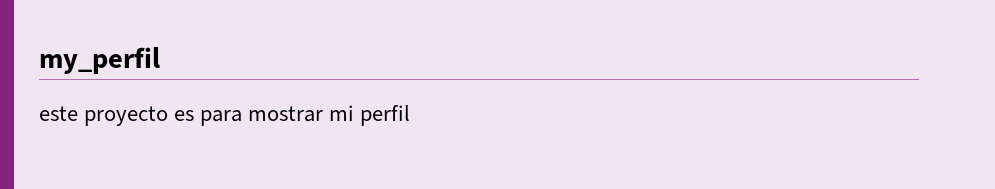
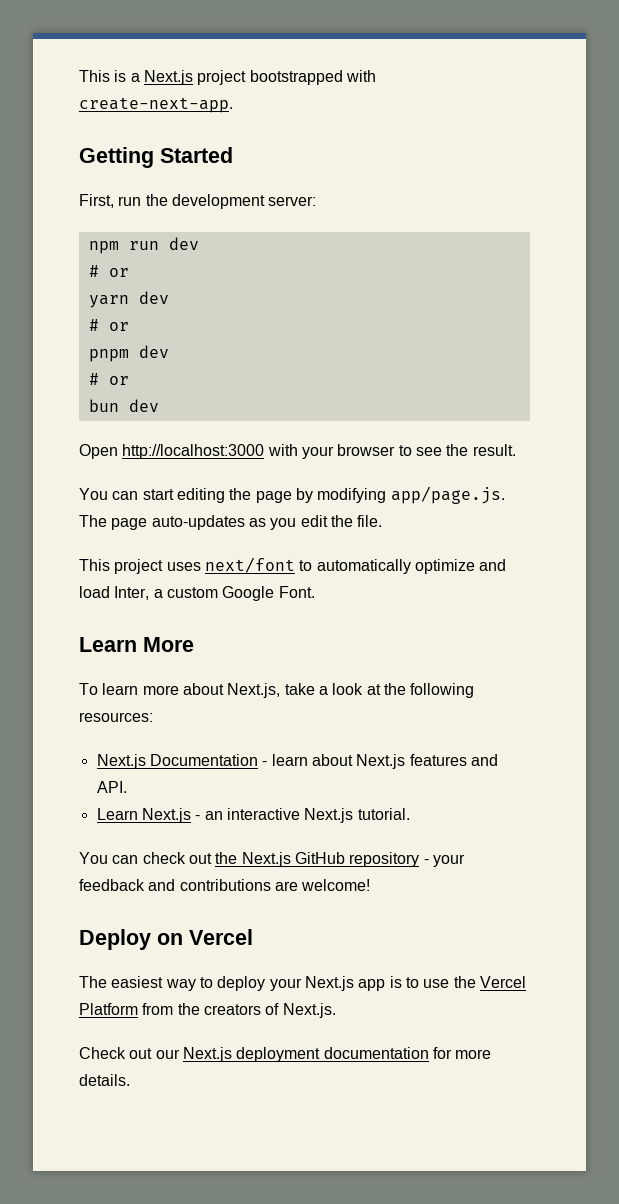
[39,47,160,74] [39,105,411,126] my_perfil // este proyecto es para mostrar mi perfil -> [79,70,376,85] [79,97,233,113] [79,147,233,168] [79,194,317,209] [88,237,199,254] [88,265,129,277] [88,291,169,308] [88,319,129,331] [88,345,169,362] [88,373,129,385] [88,399,159,412] [79,444,516,459] [79,486,505,504] [79,515,383,530] [79,557,507,574] [79,586,315,601] [79,637,194,652] [79,683,475,698] [79,712,153,722] [96,754,498,769] [96,781,127,793] [96,808,410,823] [79,852,465,867] [79,879,371,891] [79,929,253,950] [79,976,526,991] [79,1003,336,1018] [79,1047,492,1062] [79,1074,130,1086] This is a Next.js project bootstrapped with create-next-app. // Getting Started // First, run the development server: // npm run dev // # or // yarn dev // # or // pnpm dev // # or // bun dev // Open http://localhost:3000 with your browser to see the result. // You can start editing the page by modifying app/page.js. The page auto-updates as you edit the file. // This project uses next/font to automatically optimize and load Inter, a custom Google Font. // Learn More // To learn more about Next.js, take a look at the following resources: // Next.js Documentation - learn about Next.js features and API. // Learn Next.js - an interactive Next.js tutorial. // You can check out the Next.js GitHub repository - your feedback and contributions are welcome! // Deploy on Vercel // The easiest way to deploy your Next.js app is to use the Vercel Platform from the creators of Next.js. // Check out our Next.js deployment documentation for more details.

